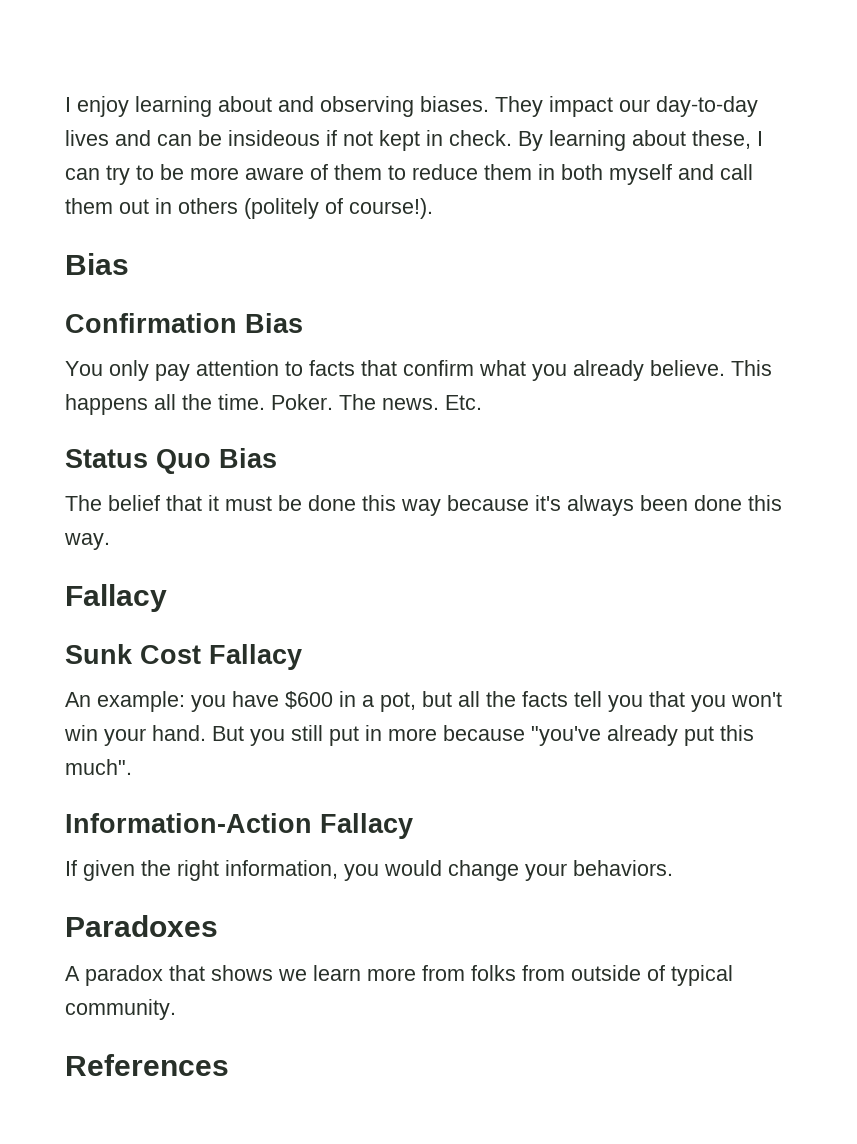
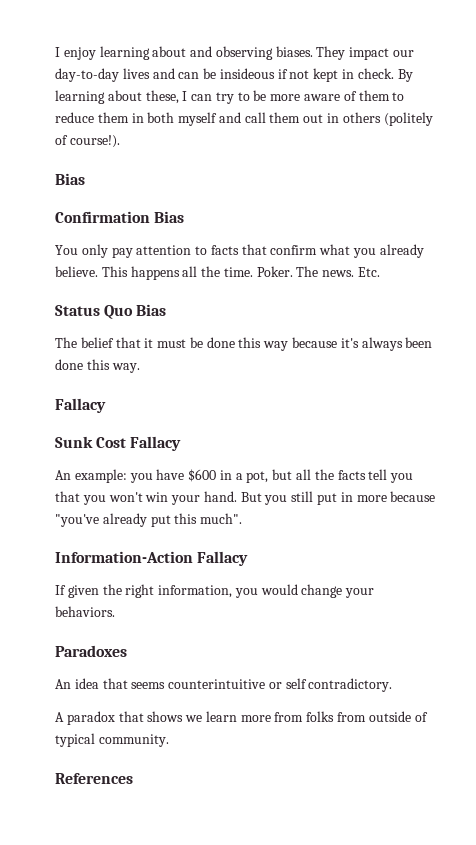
(218, 926) none -> [55,678,393,692] // An idea that seems counterintuitive or self contradictory.

